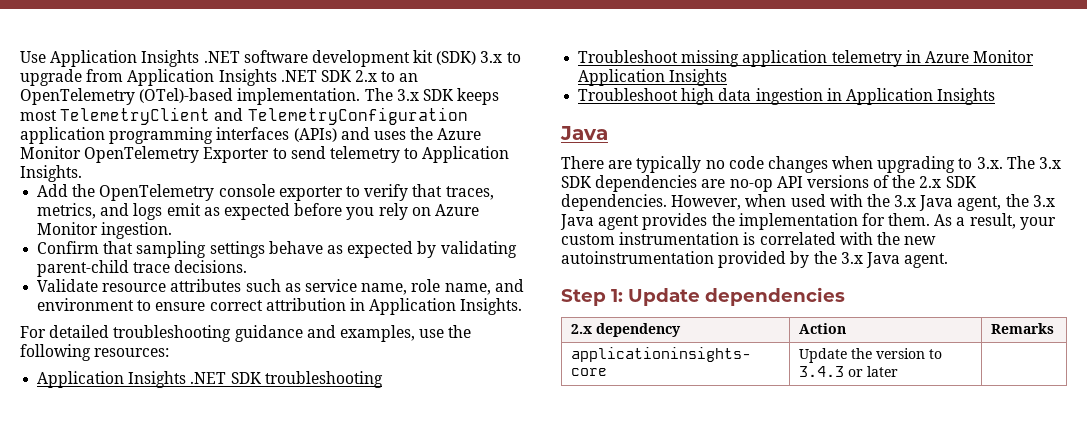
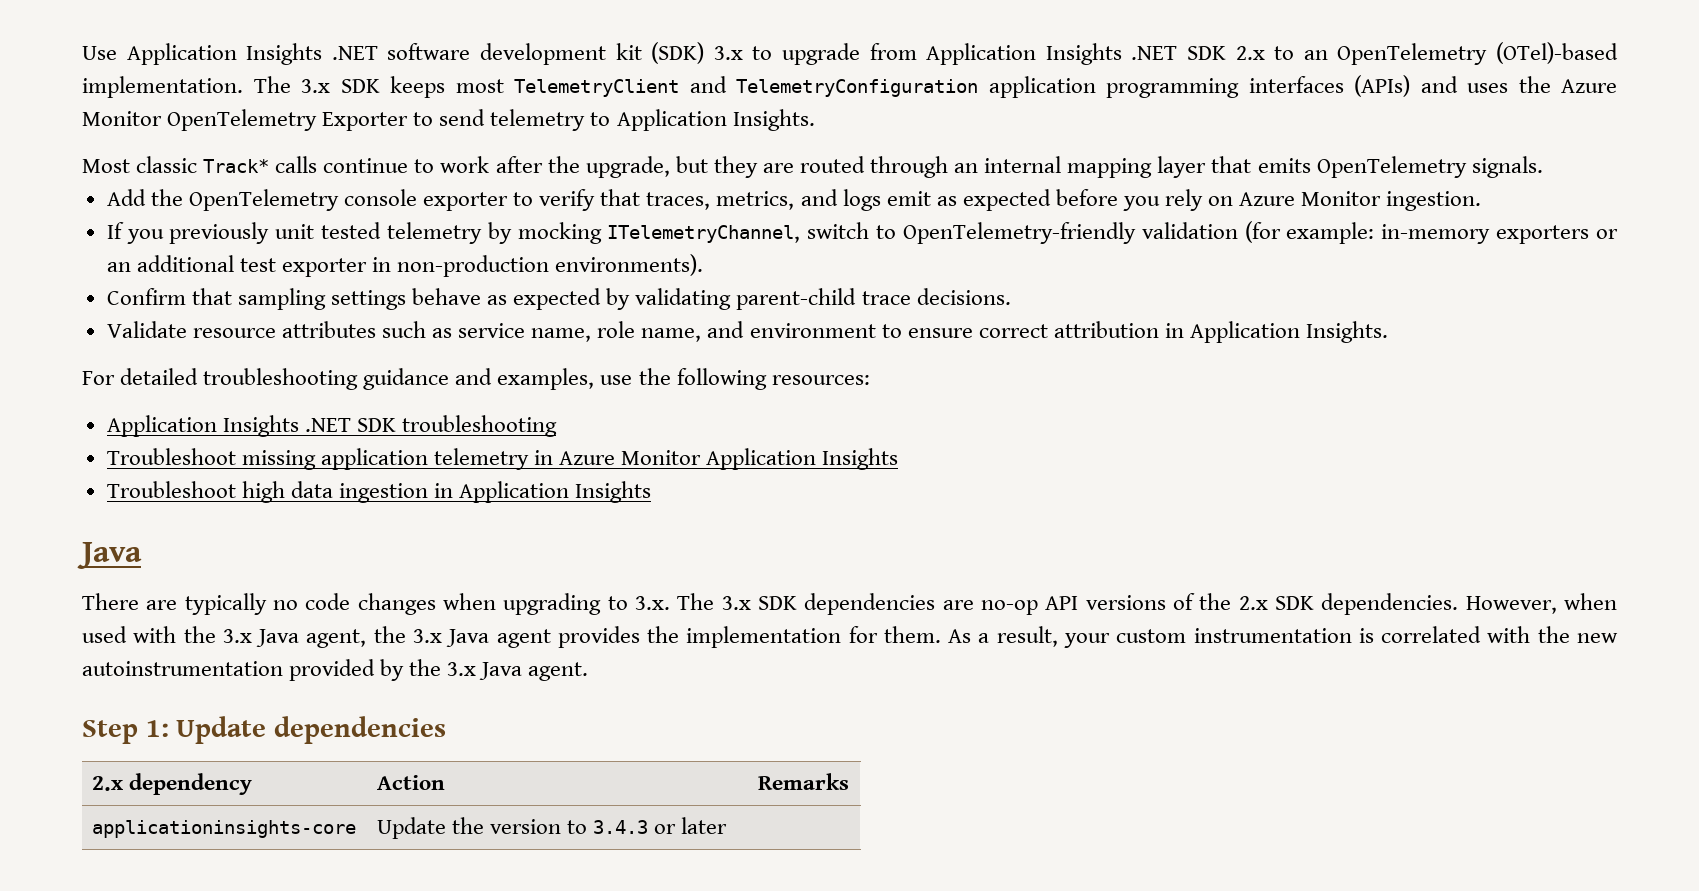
(82, 173) none -> [82,156,1543,178] // Most classic Track* calls continue to work after the upgrade, but they are routed through an internal mapping layer that emits OpenTelemetry signals.
(173, 230) none -> [106,221,1618,244] [106,254,704,277] // If you previously unit tested telemetry by mocking ITelemetryChannel, switch to OpenTelemetry-friendly validation (for example: in-memory exporters or an additional test exporter in non-production environments).

